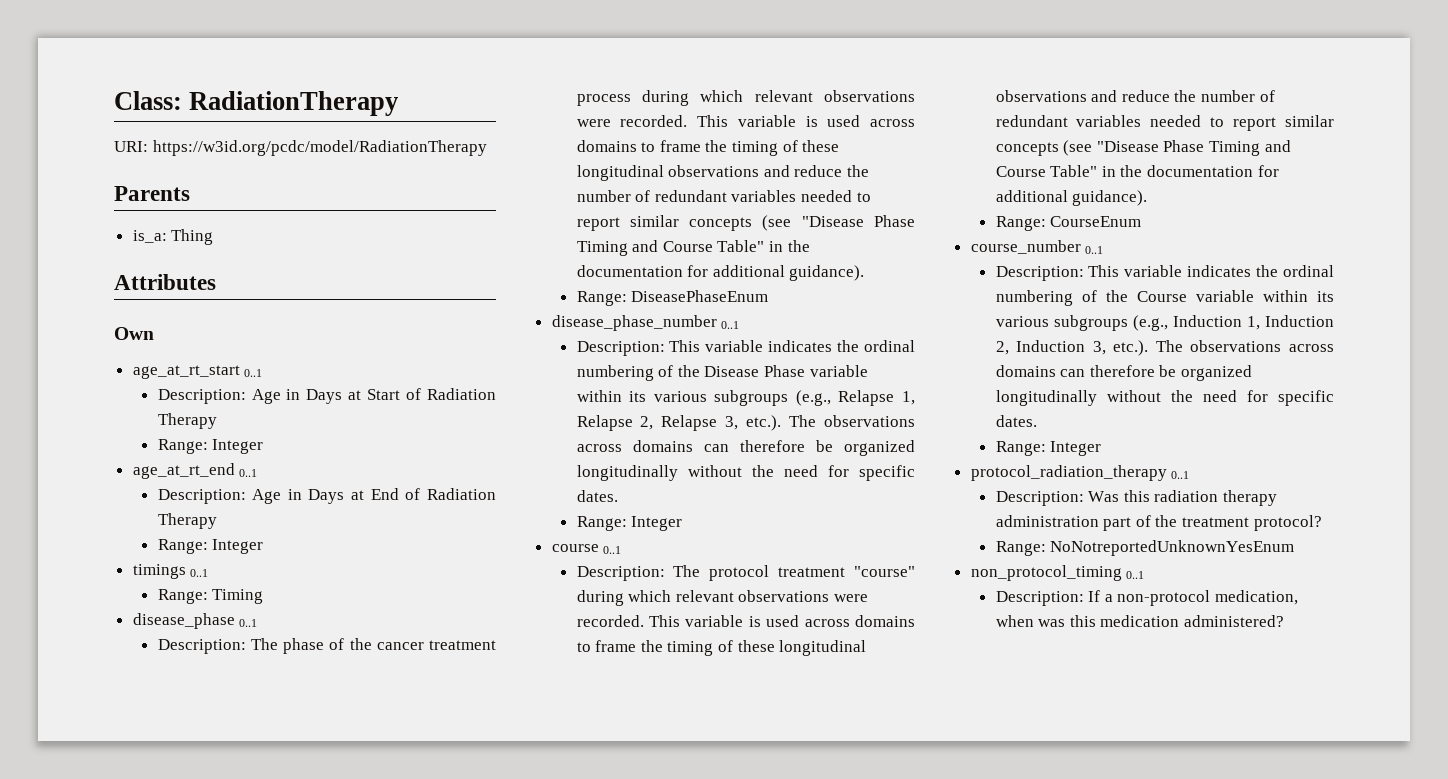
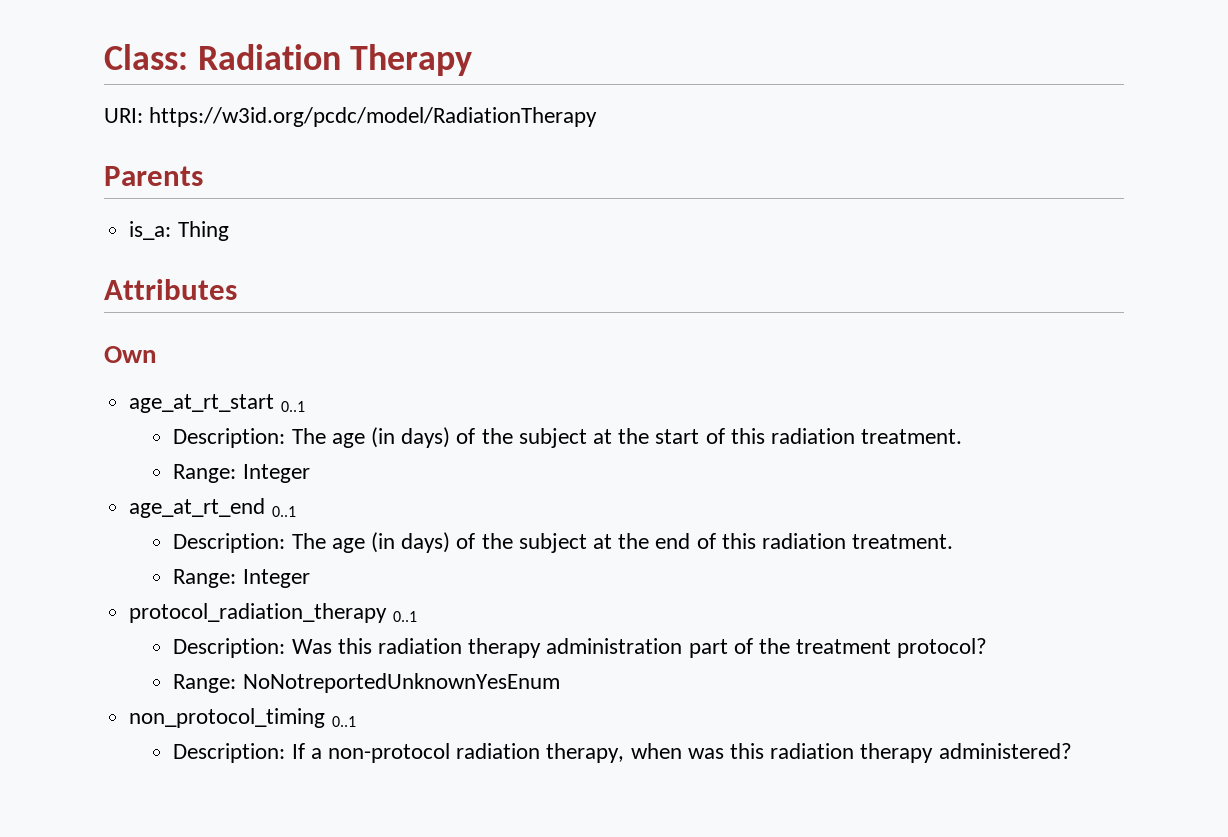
[189,91,399,116] RadiationTherapy -> [197,44,473,76] Radiation Therapy
[251,388,496,404] [157,413,217,429] [157,439,264,454] [132,463,258,479] [157,488,496,504] [157,513,217,529] [157,539,264,554] [132,564,209,579] [157,589,264,604] [132,613,258,629] [157,638,496,654] [576,90,915,106] [576,115,915,127] [576,140,840,156] [576,165,869,181] [576,190,871,202] [576,215,915,231] [576,240,810,256] [576,265,865,281] [576,290,769,306] [551,315,740,331] [576,340,915,356] [576,365,868,381] [576,390,915,406] [576,415,915,431] [576,440,915,456] [576,465,915,481] [576,490,618,502] [576,516,683,531] [551,544,622,554] [576,565,915,581] [576,590,868,606] [576,615,915,627] [576,640,867,656] [995,90,1275,102] [995,115,1334,131] [995,140,1291,156] [995,165,1279,177] [995,190,1148,206] [995,216,1142,231] [970,240,1104,254] [995,265,1334,281] [995,290,1334,306] [995,315,1334,331] [995,340,1334,356] [995,365,1252,381] [995,390,1334,406] [995,415,1037,427] Age in Days at Start of Radiation Therapy // Range: Integer // age_at_rt_end 0..1 // Description: Age in Days at End of Radiation Therapy // Range: Integer // timings 0..1 // Range: Timing // disease_phase 0..1 // Description: The phase of the cancer treatment process during which relevant observations were recorded. This variable is used across domains to frame the timing of these longitudinal observations and reduce the number of redundant variables needed to report similar concepts (see "Disease Phase Timing and Course Table" in the documentation for additional guidance). // Range: DiseasePhaseEnum // disease_phase_number 0..1 // Description: This variable indicates the ordinal numbering of the Disease Phase variable within its various subgroups (e.g., Relapse 1, Relapse 2, Relapse 3, etc.). The observations across domains can therefore be organized longitudinally without the need for specific dates. // Range: Integer // course 0..1 // Description: The protocol treatment "course" during which relevant observations were recorded. This variable is used across domains to frame the timing of these longitudinal observations and reduce the number of redundant variables needed to report similar concepts (see "Disease Phase Timing and Course Table" in the documentation for additional guidance). // Range: CourseEnum // course_number 0..1 // Description: This variable indicates the ordinal numbering of the Course variable within its various subgroups (e.g., Induction 1, Induction 2, Induction 3, etc.). The observations across domains can therefore be organized longitudinally without the need for specific dates. -> [291,427,963,448] [173,464,310,483] [129,498,296,518] [173,532,954,553] The age (in days) of the subject at the start of this radiation treatment. // Range: Integer // age_at_rt_end 0..1 // Description: The age (in days) of the subject at the end of this radiation treatment.
[1214,590,1298,605] medication, -> [456,743,625,763] radiation therapy,
[1100,615,1180,627] medication -> [770,743,934,763] radiation therapy

